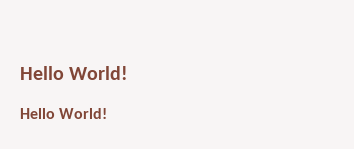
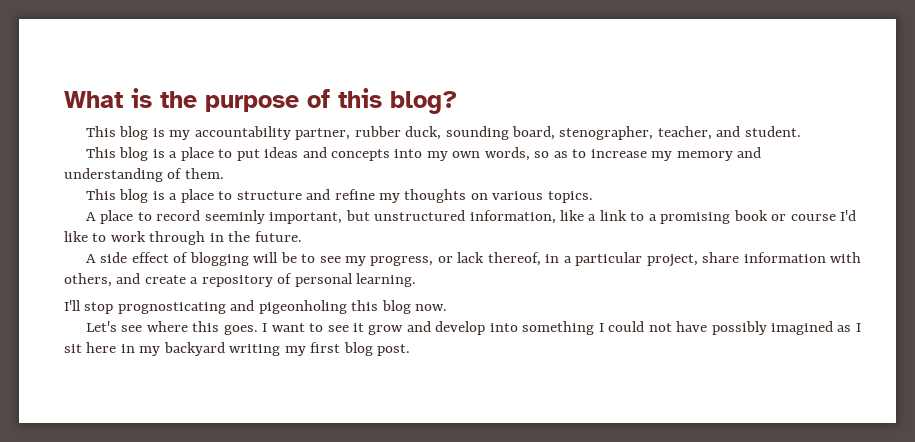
[20,66,129,80] [20,108,108,119] Hello World! // Hello World! -> [64,88,457,114] [85,126,801,140] [85,147,762,161] [64,168,224,182] [85,189,593,203] [85,210,857,224] [64,231,302,245] [85,252,862,267] [64,273,417,287] [64,300,448,314] [85,321,861,335] [64,342,411,356] What is the purpose of this blog? // This blog is my accountability partner, rubber duck, sounding board, stenographer, teacher, and student. // This blog is a place to put ideas and concepts into my own words, so as to increase my memory and understanding of them. // This blog is a place to structure and refine my thoughts on various topics. // A place to record seeminly important, but unstructured information, like a link to a promising book or course I'd like to work through in the future. // A side effect of blogging will be to see my progress, or lack thereof, in a particular project, share information with others, and create a repository of personal learning. // I'll stop prognosticating and pigeonholing this blog now. // Let's see where this goes. I want to see it grow and develop into something I could not have possibly imagined as I sit here in my backyard writing my first blog post.

